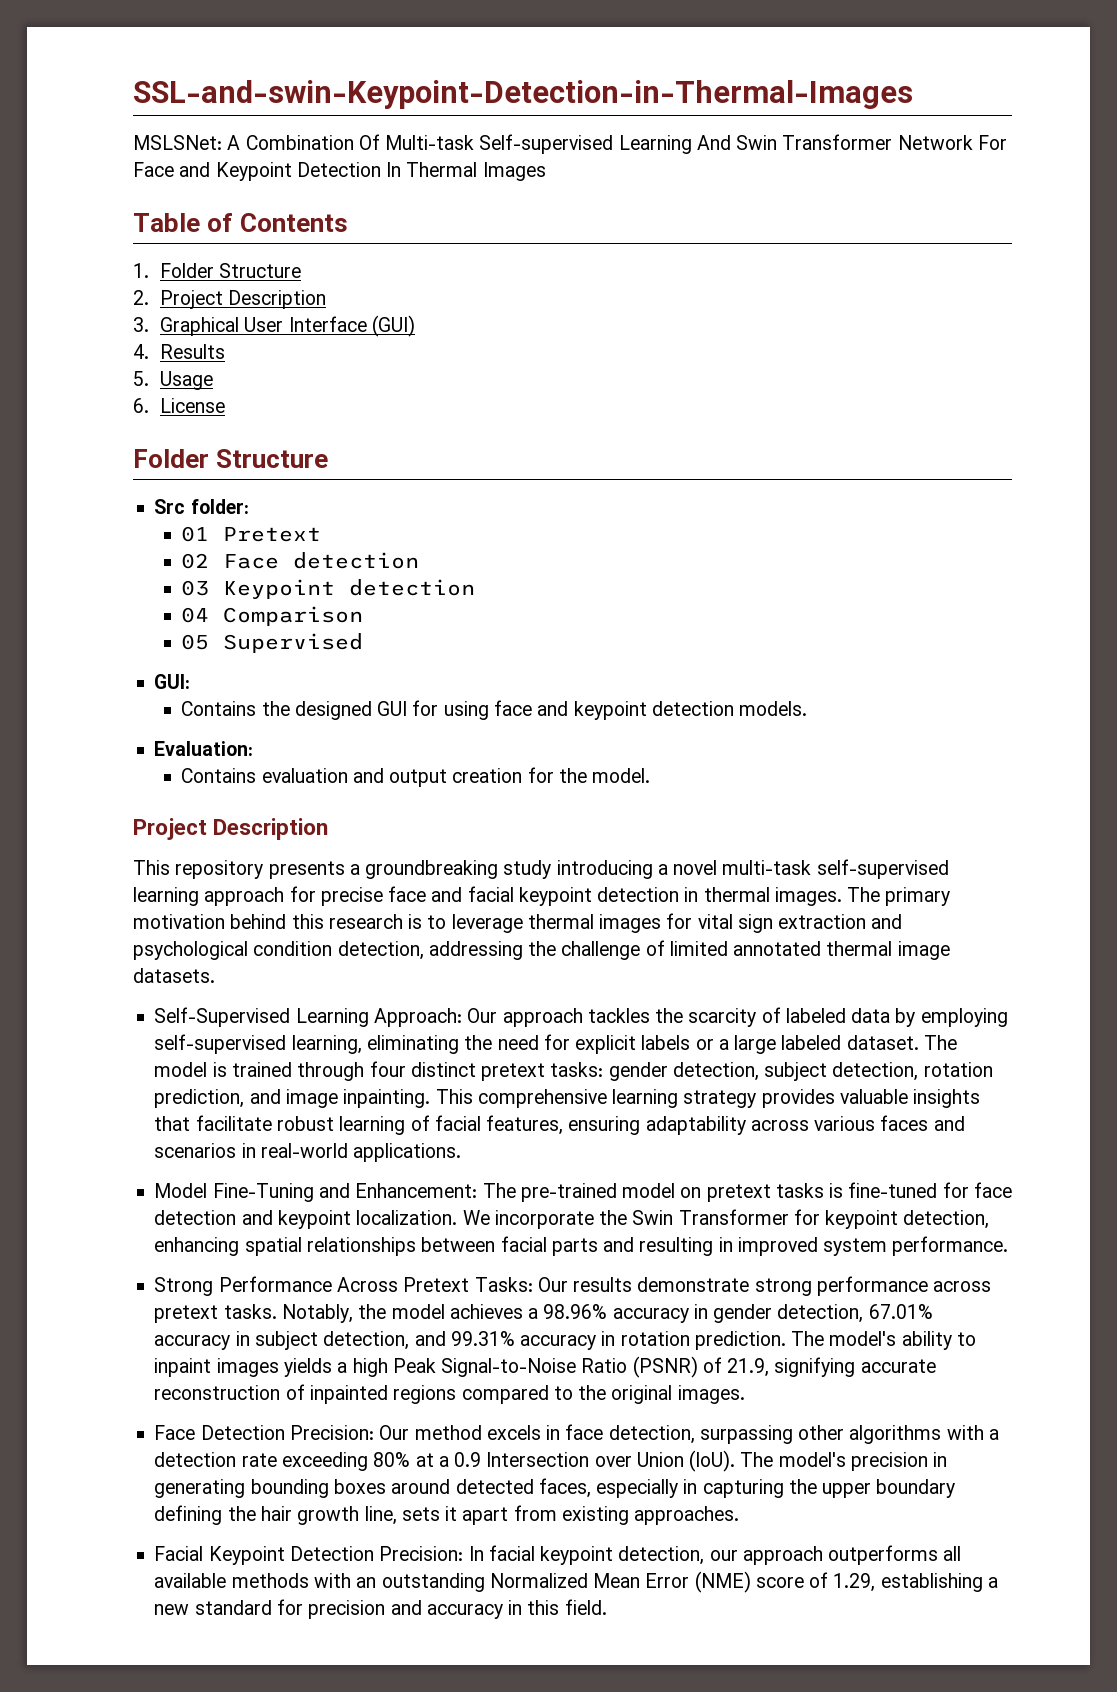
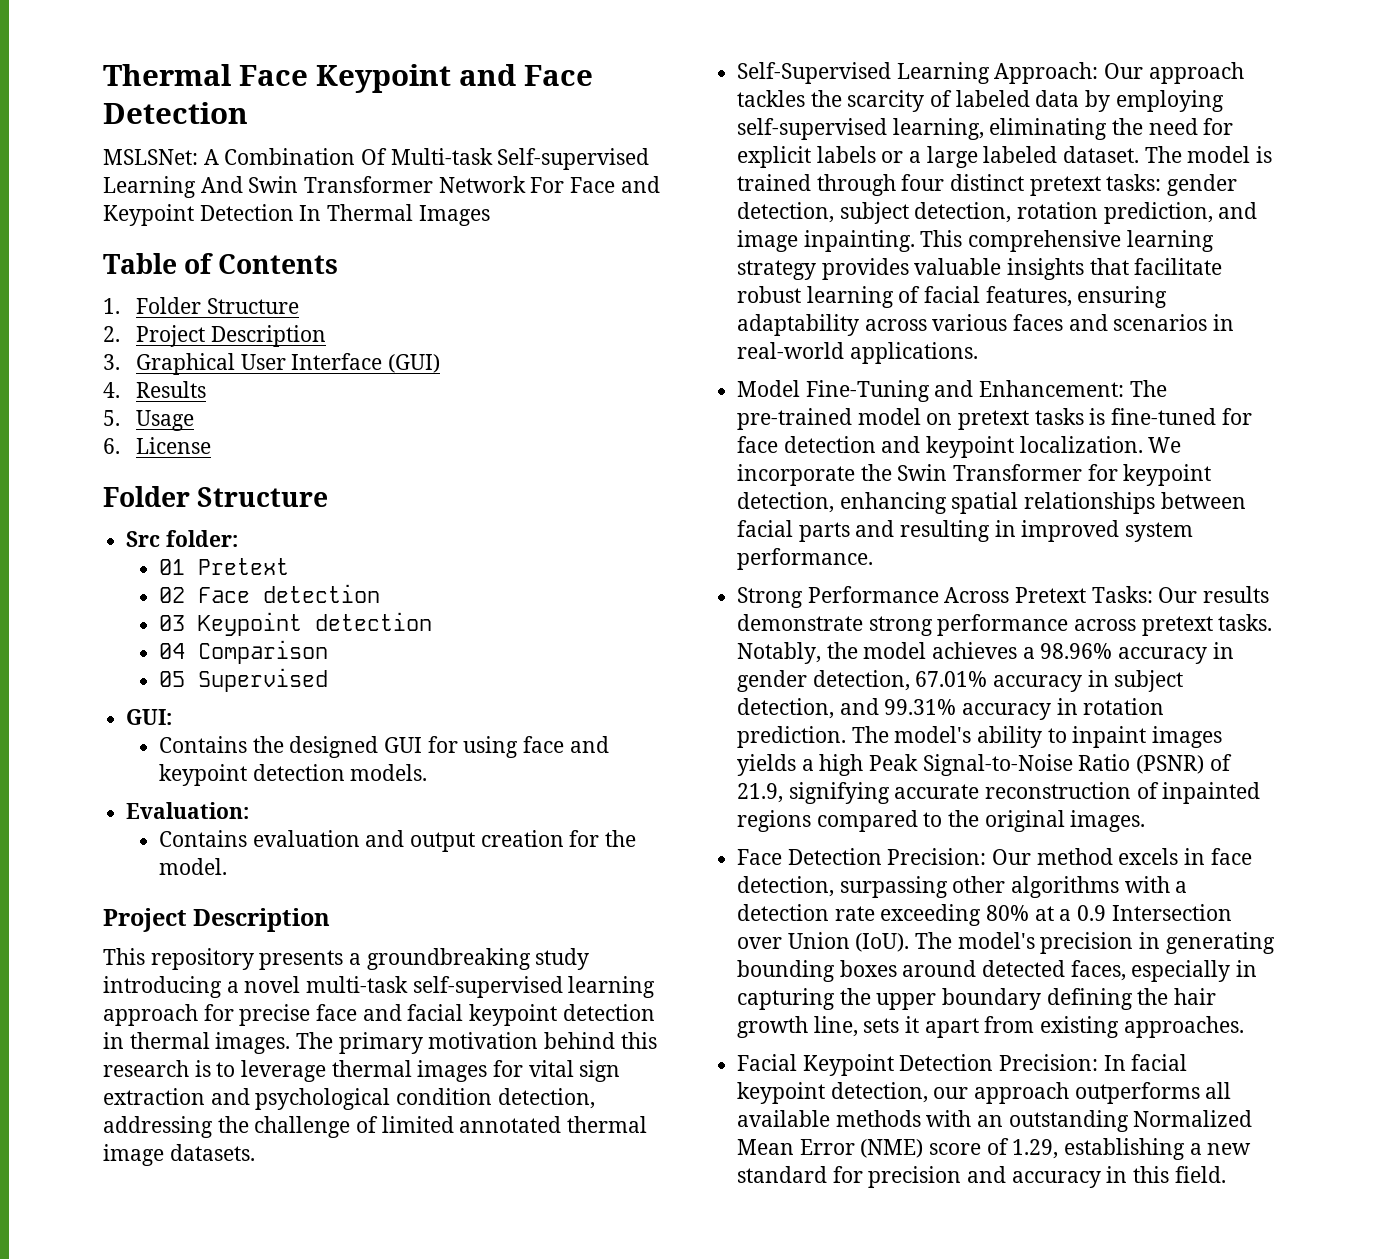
[133,80,913,109] SSL-and-swin-Keypoint-Detection-in-Thermal-Images -> [103,64,593,93] [103,102,248,124] Thermal Face Keypoint and Face Detection

